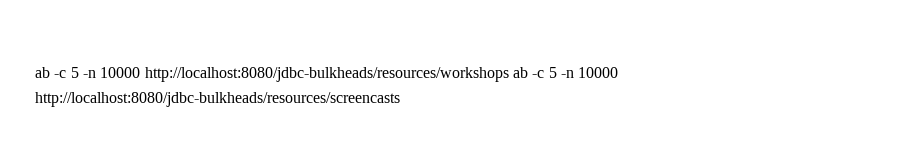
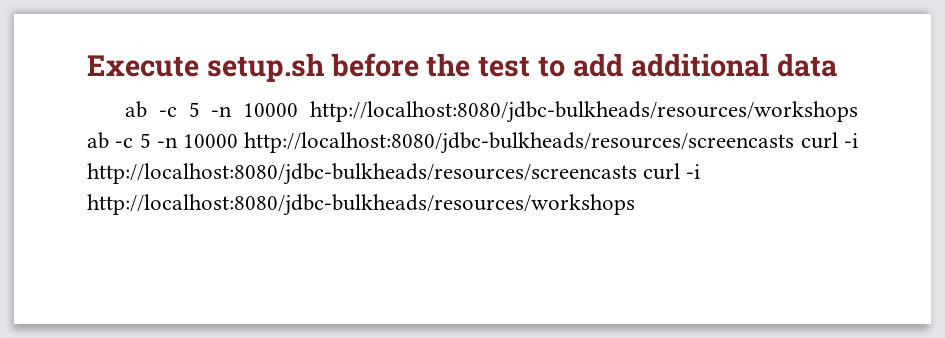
(35, 72) none -> [87,53,837,82] Execute setup.sh before the test to add additional data //
(400, 99) none -> [800,132,858,149] [87,163,701,185] [87,194,635,216] curl -i http://localhost:8080/jdbc-bulkheads/resources/screencasts curl -i http://localhost:8080/jdbc-bulkheads/resources/workshops

